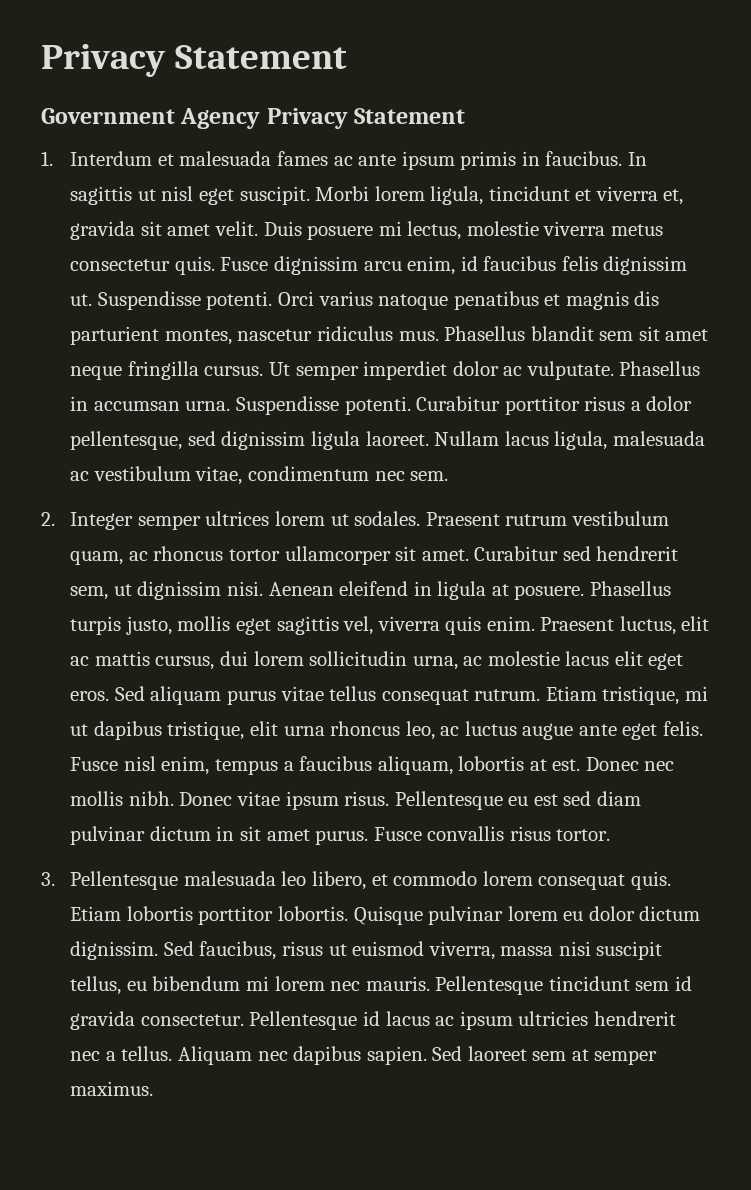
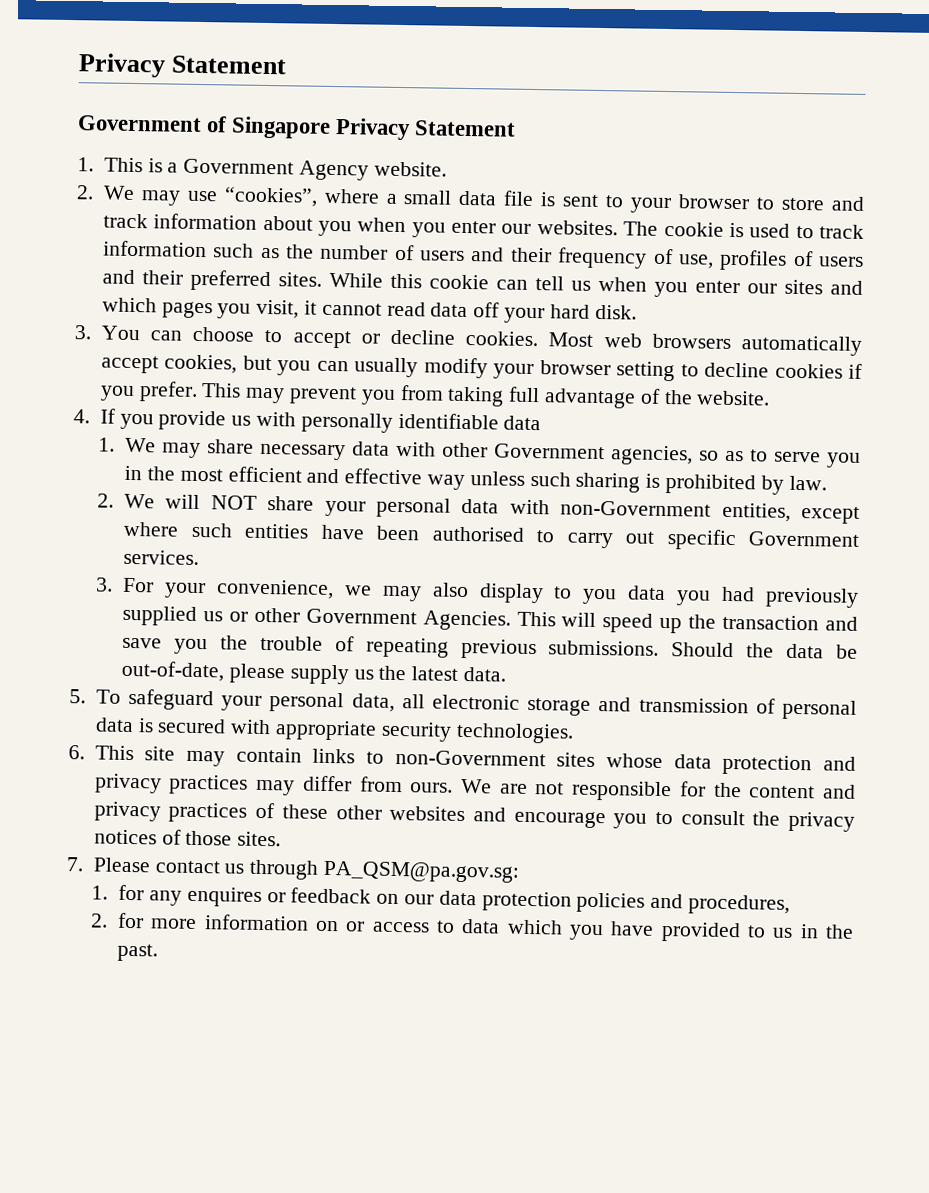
[180,108,261,129] Agency -> [206,116,332,139] of Singapore
[70,151,647,170] [70,186,684,205] [70,221,663,240] [70,256,688,275] [70,291,660,310] [70,326,709,345] [70,361,701,380] [70,396,693,415] [70,431,705,450] [70,466,449,485] [41,511,669,530] [70,546,679,565] [70,581,671,600] [70,616,710,635] [70,651,684,670] [70,686,708,705] [70,721,703,740] [70,756,675,775] [70,791,641,810] [70,826,611,845] [41,871,671,890] [70,906,701,925] [70,941,663,960] [70,976,692,995] [70,1011,676,1030] [70,1046,658,1065] [70,1081,154,1096] Interdum et malesuada fames ac ante ipsum primis in faucibus. In sagittis ut nisl eget suscipit. Morbi lorem ligula, tincidunt et viverra et, gravida sit amet velit. Duis posuere mi lectus, molestie viverra metus consectetur quis. Fusce dignissim arcu enim, id faucibus felis dignissim ut. Suspendisse potenti. Orci varius natoque penatibus et magnis dis parturient montes, nascetur ridiculus mus. Phasellus blandit sem sit amet neque fringilla cursus. Ut semper imperdiet dolor ac vulputate. Phasellus in accumsan urna. Suspendisse potenti. Curabitur porttitor risus a dolor pellentesque, sed dignissim ligula laoreet. Nullam lacus ligula, malesuada ac vestibulum vitae, condimentum nec sem. // 2. Integer semper ultrices lorem ut sodales. Praesent rutrum vestibulum quam, ac rhoncus tortor ullamcorper sit amet. Curabitur sed hendrerit sem, ut dignissim nisi. Aenean eleifend in ligula at posuere. Phasellus turpis justo, mollis eget sagittis vel, viverra quis enim. Praesent luctus, elit ac mattis cursus, dui lorem sollicitudin urna, ac molestie lacus elit eget eros. Sed aliquam purus vitae tellus consequat rutrum. Etiam tristique, mi ut dapibus tristique, elit urna rhoncus leo, ac luctus augue ante eget felis. Fusce nisl enim, tempus a faucibus aliquam, lobortis at est. Donec nec mollis nibh. Donec vitae ipsum risus. Pellentesque eu est sed diam pulvinar dictum in sit amet purus. Fusce convallis risus tortor. // 3. Pellentesque malesuada leo libero, et commodo lorem consequat quis. Etiam lobortis porttitor lobortis. Quisque pulvinar lorem eu dolor dictum dignissim. Sed faucibus, risus ut euismod viverra, massa nisi suscipit tellus, eu bibendum mi lorem nec mauris. Pellentesque tincidunt sem id gravida consectetur. Pellentesque id lacus ac ipsum ultricies hendrerit nec a tellus. Aliquam nec dapibus sapien. Sed laoreet sem at semper maximus. -> [103,157,447,181] [76,185,865,214] [102,213,864,239] [102,240,864,271] [101,269,863,298] [101,297,637,324] [74,325,862,356] [100,354,864,382] [99,381,771,409] [73,408,542,433] [98,437,861,468] [124,465,827,495] [97,493,860,524] [123,521,859,551] [123,549,200,566] [96,577,859,608] [122,605,858,634] [122,635,858,660] [121,660,506,685] [69,688,857,720] [94,717,574,744] [68,745,856,776] [94,773,856,802] [93,801,855,832] [93,829,282,847] [66,857,519,883] [91,884,790,915] [90,912,854,943] [117,943,159,962] This is a Government Agency website. // 2. We may use “cookies”, where a small data file is sent to your browser to store and track information about you when you enter our websites. The cookie is used to track information such as the number of users and their frequency of use, profiles of users and their preferred sites. While this cookie can tell us when you enter our sites and which pages you visit, it cannot read data off your hard disk. // 3. You can choose to accept or decline cookies. Most web browsers automatically accept cookies, but you can usually modify your browser setting to decline cookies if you prefer. This may prevent you from taking full advantage of the website. // 4. If you provide us with personally identifiable data // 1. We may share necessary data with other Government agencies, so as to serve you in the most efficient and effective way unless such sharing is prohibited by law. // 2. We will NOT share your personal data with non-Government entities, except where such entities have been authorised to carry out specific Government services. // 3. For your convenience, we may also display to you data you had previously supplied us or other Government Agencies. This will speed up the transaction and save you the trouble of repeating previous submissions. Should the data be out-of-date, please supply us the latest data. // 5. To safeguard your personal data, all electronic storage and transmission of personal data is secured with appropriate security technologies. // 6. This site may contain links to non-Government sites whose data protection and privacy practices may differ from ours. We are not responsible for the content and privacy practices of these other websites and encourage you to consult the privacy notices of those sites. // 7. Please contact us through PA_QSM@pa.gov.sg: // 1. for any enquires or feedback on our data protection policies and procedures, // 2. for more information on or access to data which you have provided to us in the past.

